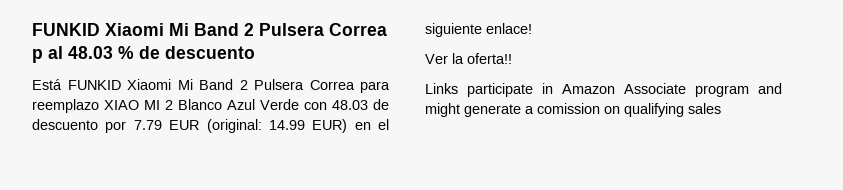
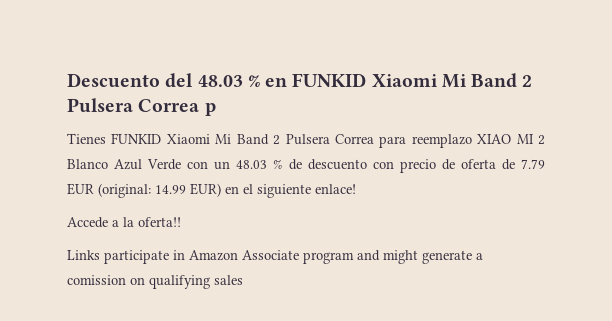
(32, 29) none -> [67,73,288,88] Descuento del 48.03 % en
[48,46,255,59] [32,79,62,90] al 48.03 % de descuento // Está -> [67,133,106,144] // Tienes
[332,99,389,110] [32,119,127,133] 48.03 de descuento por -> [214,159,515,173] un 48.03 % de descuento con precio de oferta de
[425,54,448,64] Ver -> [67,217,119,228] Accede a

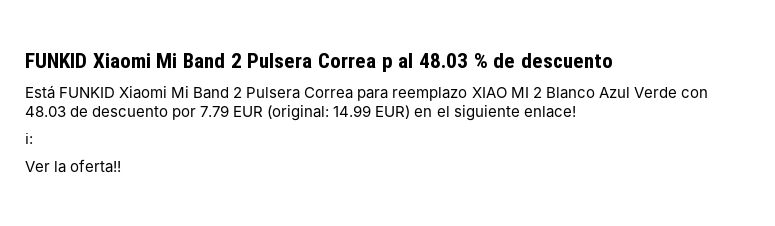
[67,73,288,88] Descuento del 48.03 % en -> (25, 60) none
[67,133,106,144] // Tienes -> [398,53,614,68] [25,85,55,99] al 48.03 % de descuento // Está
[214,159,515,173] un 48.03 % de descuento con precio de oferta de -> [25,106,197,120] 48.03 de descuento por
[67,217,119,228] Accede a -> [25,133,33,144] [25,161,50,172] ℹ: // Ver
[67,250,483,264] [67,275,243,289] // Links participate in Amazon Associate program and might generate a comission on qualifying sales -> (122, 166) none

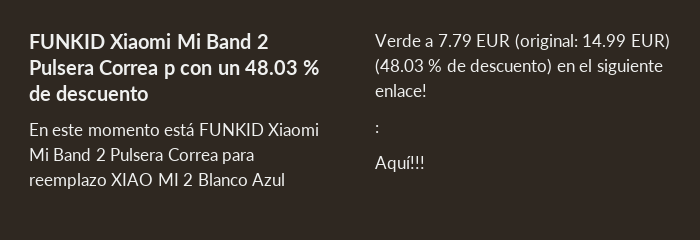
[398,53,414,68] al -> [180,64,240,75] con un
[25,85,55,99] Está -> [29,123,195,136] En este momento está
[680,89,708,98] [25,106,197,120] con 48.03 de descuento por -> [425,38,434,47] a
(411, 112) none -> [375,58,553,75] (48.03 % de descuento)
[25,133,33,144] [25,159,122,173] ℹ: // Ver la oferta!! -> [375,125,379,133] [375,156,425,172] : // Aquí!!!

